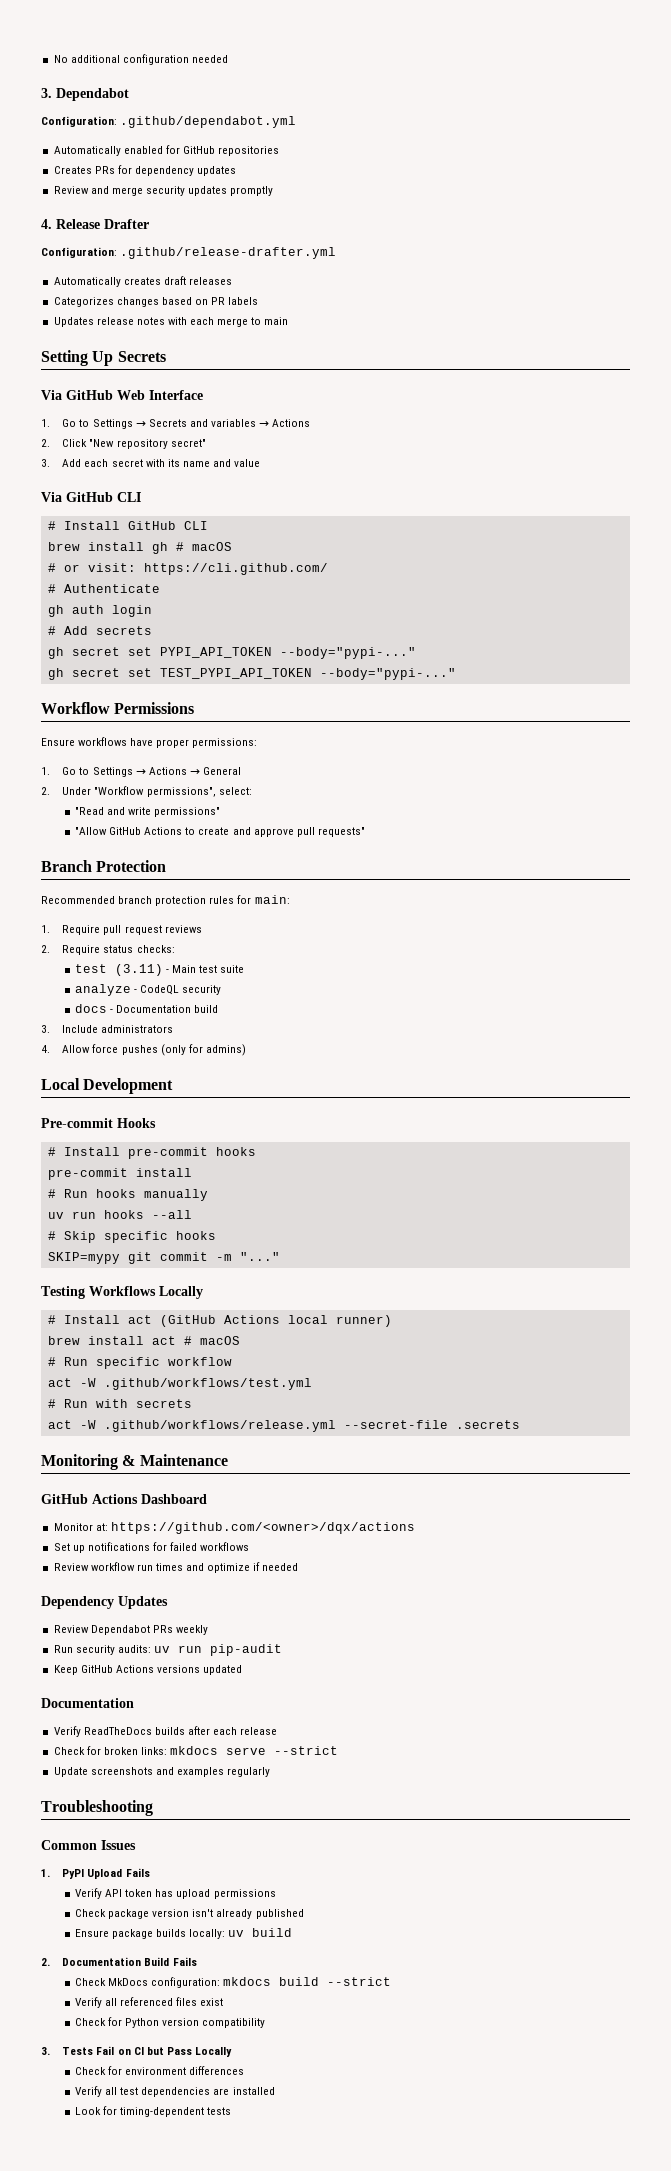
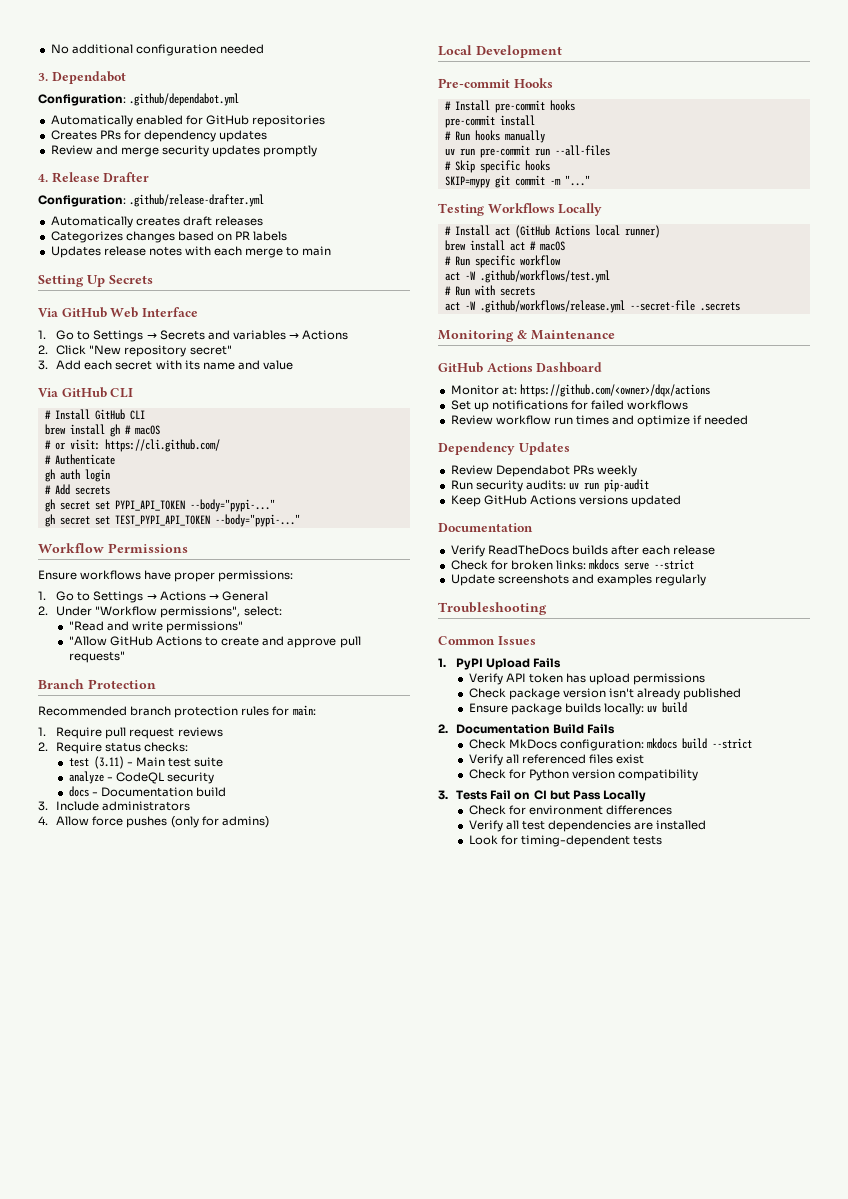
[103,1210,192,1219] hooks --all -> [479,145,610,158] pre-commit run --all-files

